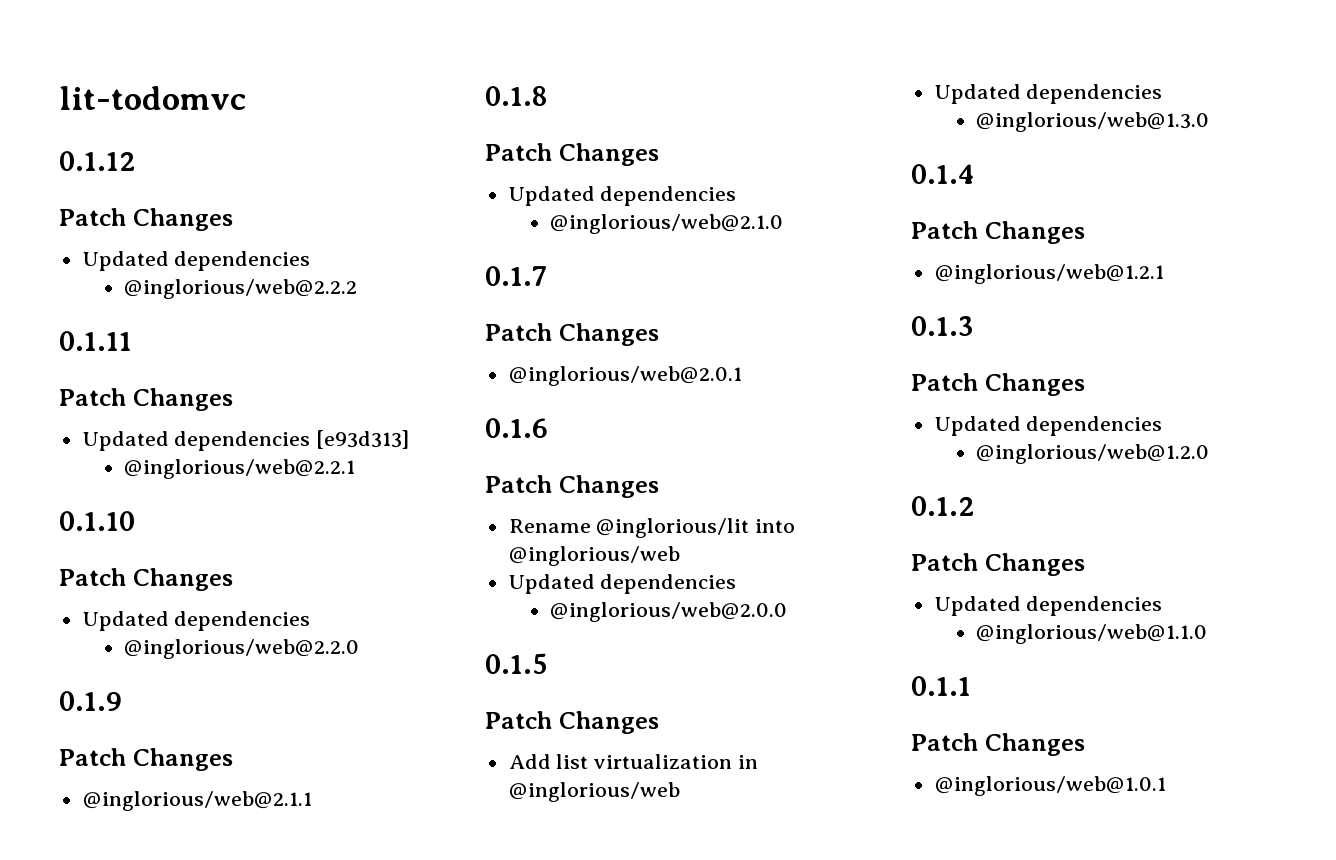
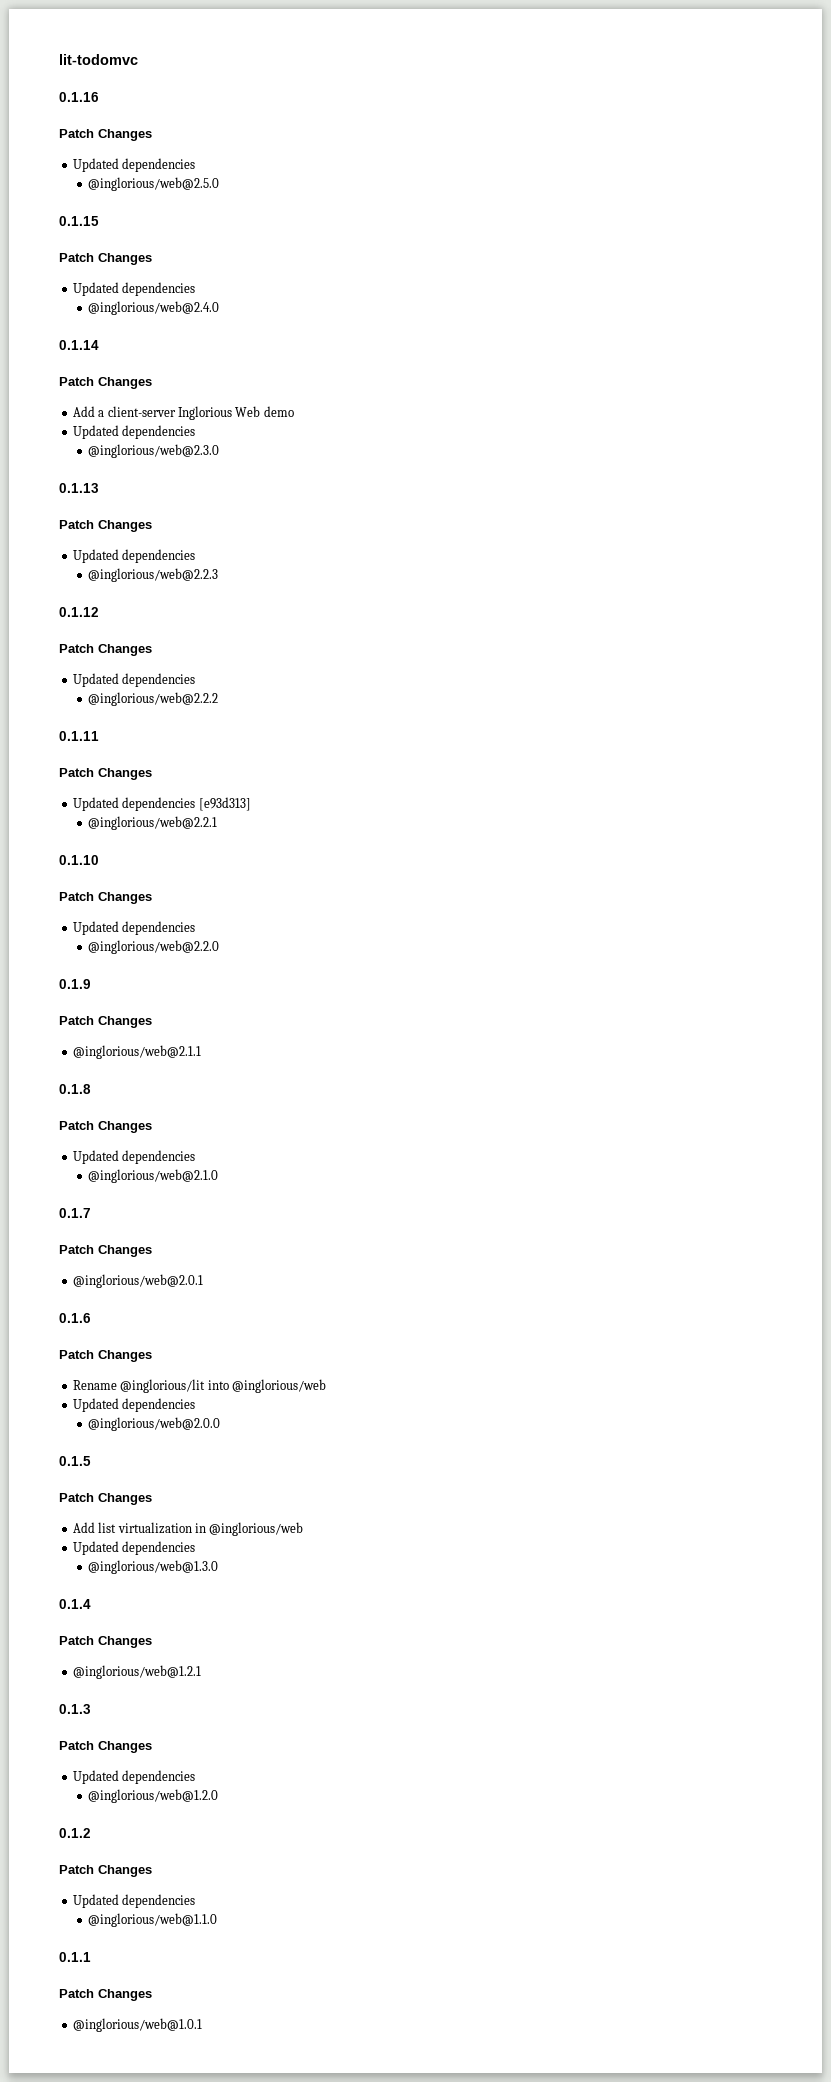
(246, 98) none -> [59,92,99,102] [59,129,152,141] [72,158,196,172] [88,177,220,191] [59,216,99,226] [59,253,152,265] [72,282,196,296] [88,301,220,315] [59,340,99,350] [59,377,152,389] [72,406,294,420] [72,425,196,439] [88,444,220,458] [59,483,99,493] [59,520,152,532] [72,549,196,563] [88,568,219,582] // 0.1.16 // Patch Changes // Updated dependencies // @inglorious/web@2.5.0 // 0.1.15 // Patch Changes // Updated dependencies // @inglorious/web@2.4.0 // 0.1.14 // Patch Changes // Add a client-server Inglorious Web demo // Updated dependencies // @inglorious/web@2.3.0 // 0.1.13 // Patch Changes // Updated dependencies // @inglorious/web@2.2.3

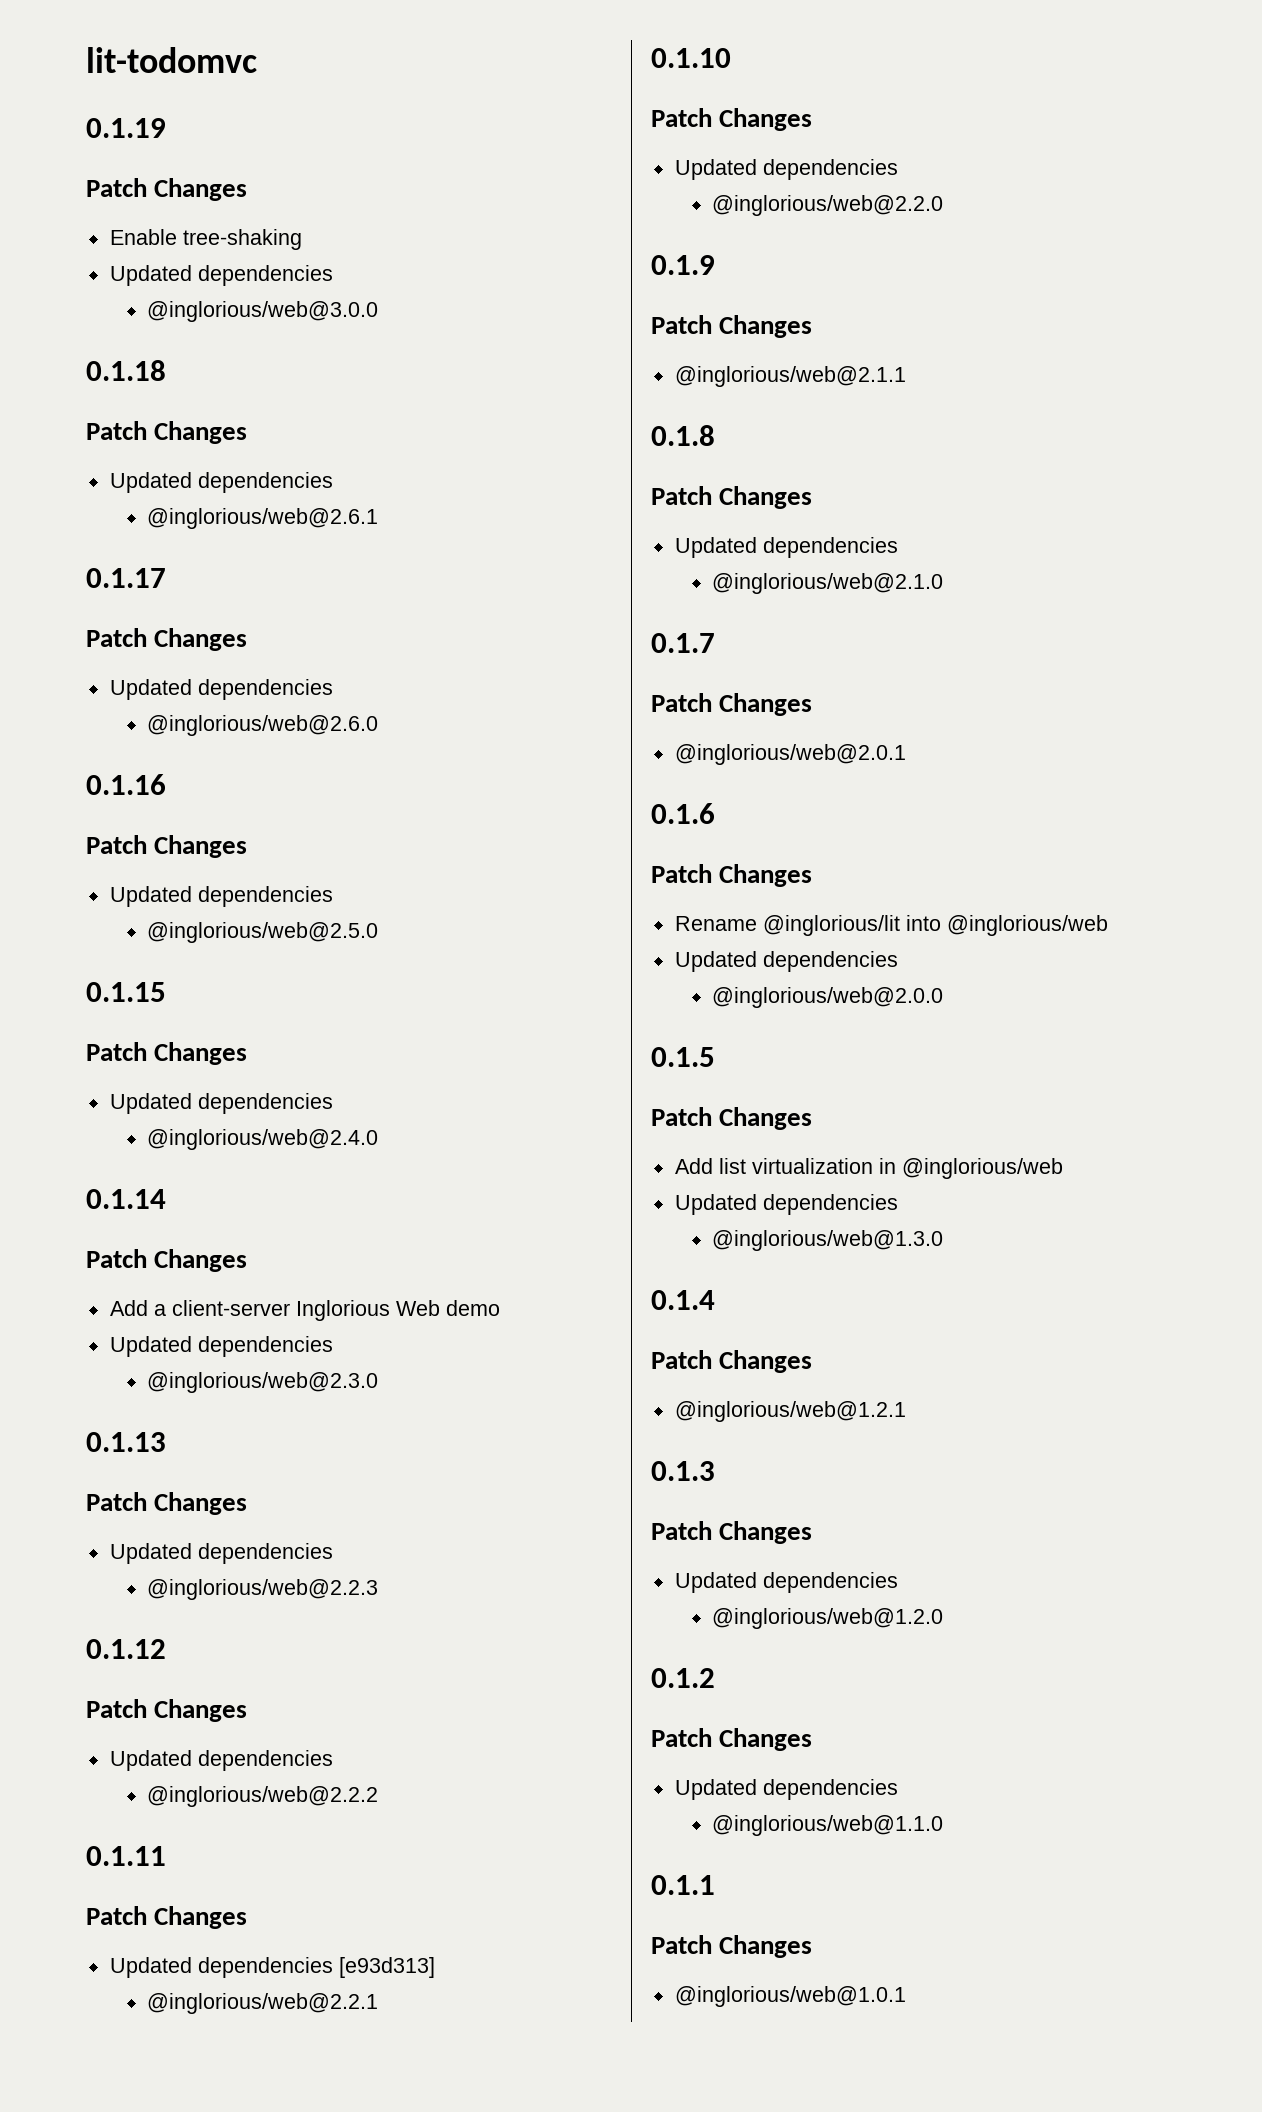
(138, 59) none -> [86,118,166,138] [86,178,248,201] [109,229,302,250] [109,265,333,286] [147,301,379,322] [86,360,166,381] [86,421,248,444] [109,472,333,493] [147,508,379,529] [86,568,166,588] [86,628,248,651] [109,679,333,700] [147,715,379,736] // 0.1.19 // Patch Changes // Enable tree-shaking // Updated dependencies // @inglorious/web@3.0.0 // 0.1.18 // Patch Changes // Updated dependencies // @inglorious/web@2.6.1 // 0.1.17 // Patch Changes // Updated dependencies // @inglorious/web@2.6.0

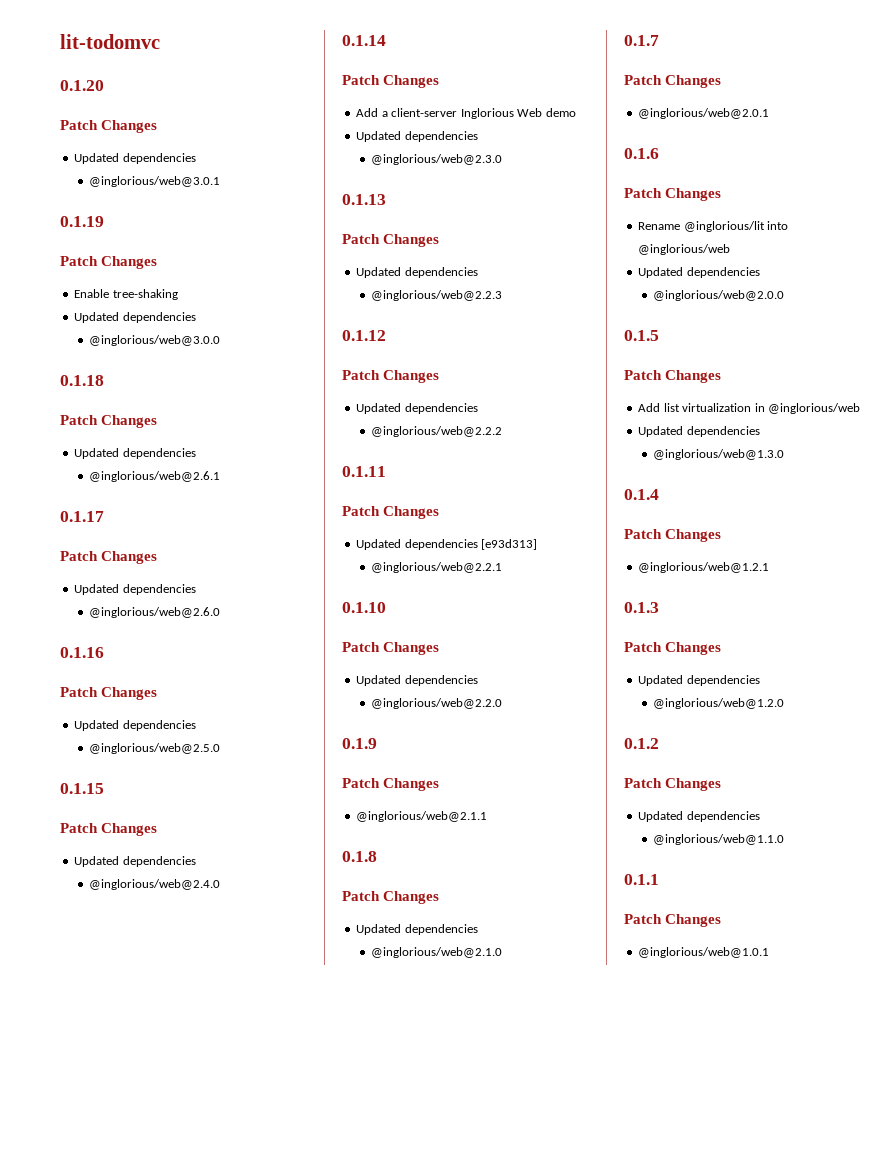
(257, 60) none -> [60,80,104,91] [60,120,158,133] [74,153,196,164] [89,176,221,187] // 0.1.20 // Patch Changes // Updated dependencies // @inglorious/web@3.0.1

